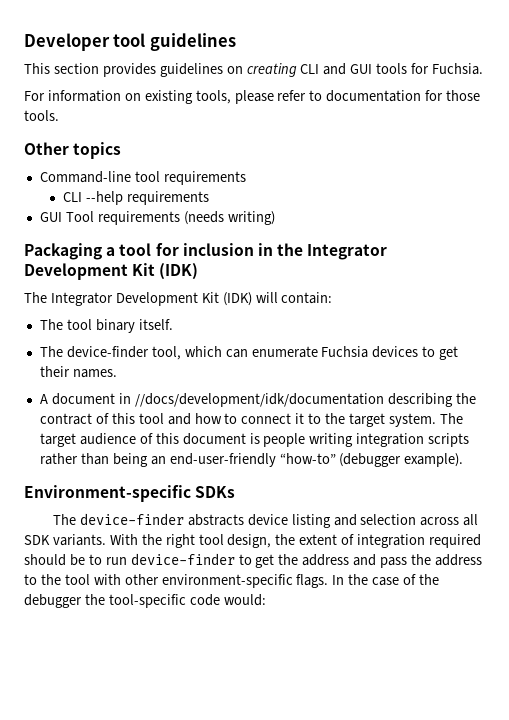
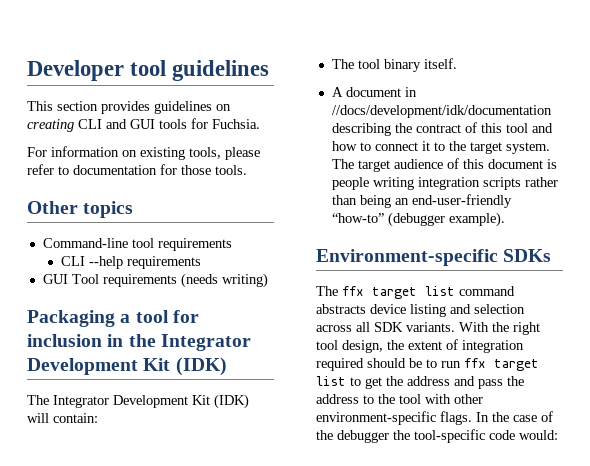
[39,346,459,360] [39,366,117,378] // The device-finder tool, which can enumerate Fuchsia devices to get their names. -> (457, 63) none
[79,513,184,525] device-finder -> [342,286,515,299] ffx target list command
[130,553,235,565] device-finder -> [464,358,539,371] [316,376,346,386] ffx target list

